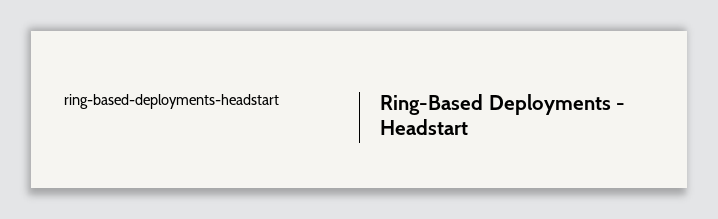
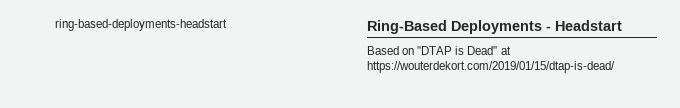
(468, 127) none -> [367,46,511,55] [367,61,615,73] // Based on "DTAP is Dead" at https://wouterdekort.com/2019/01/15/dtap-is-dead/

